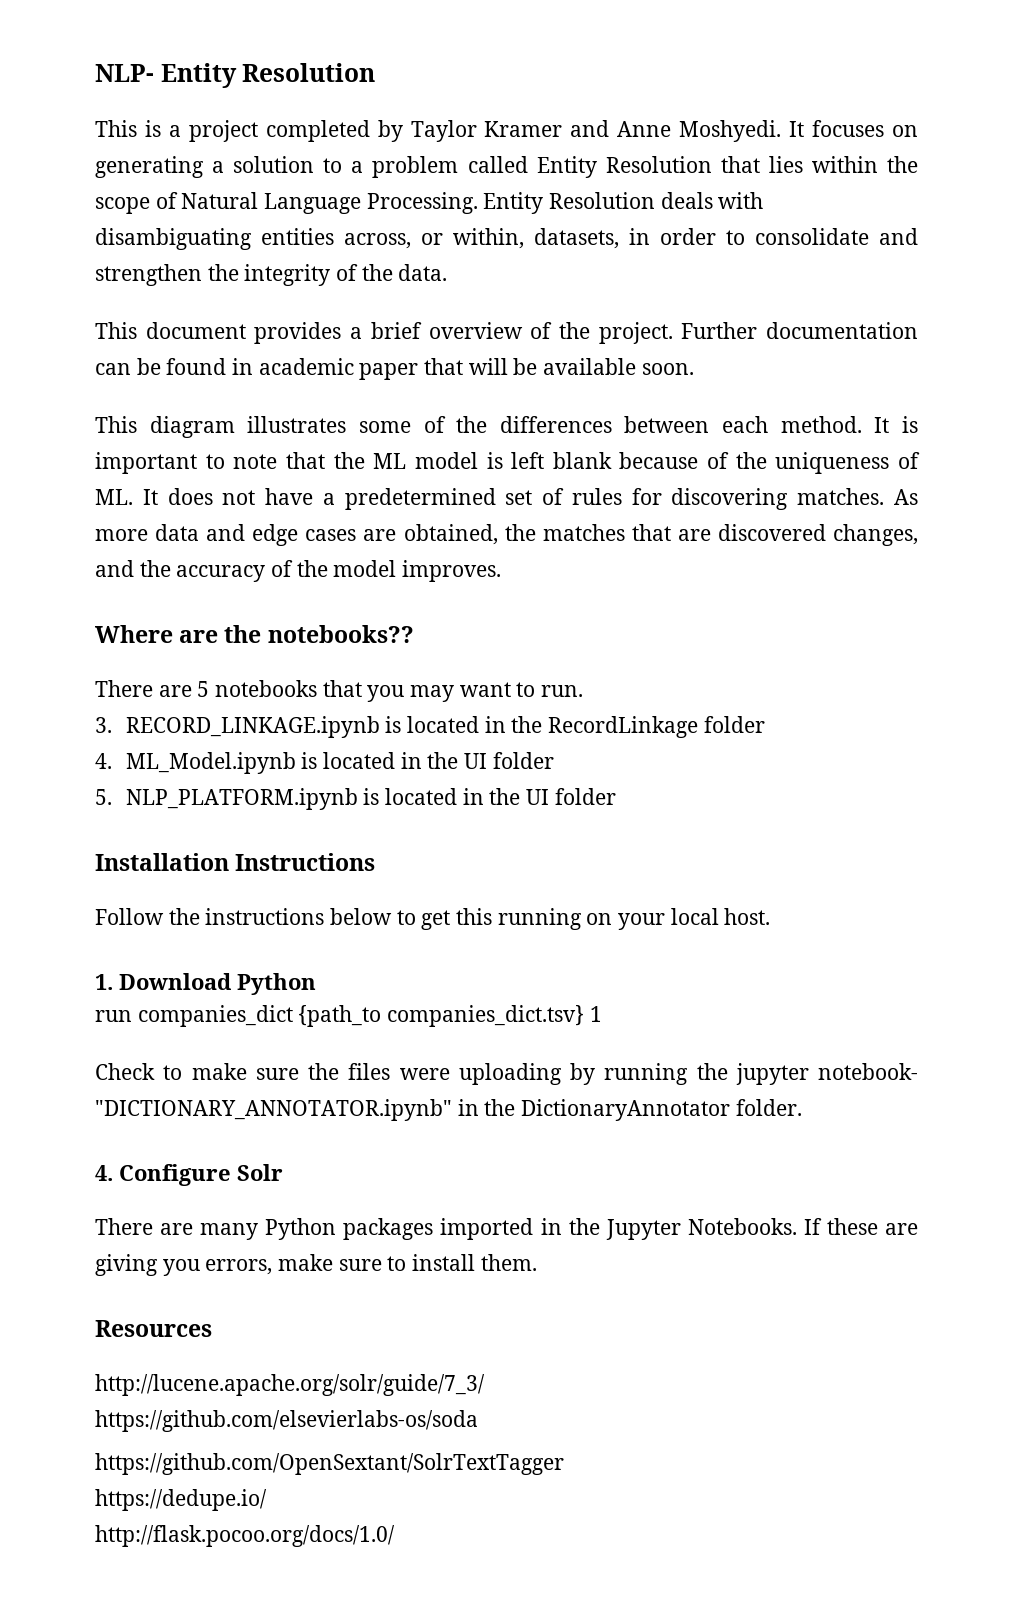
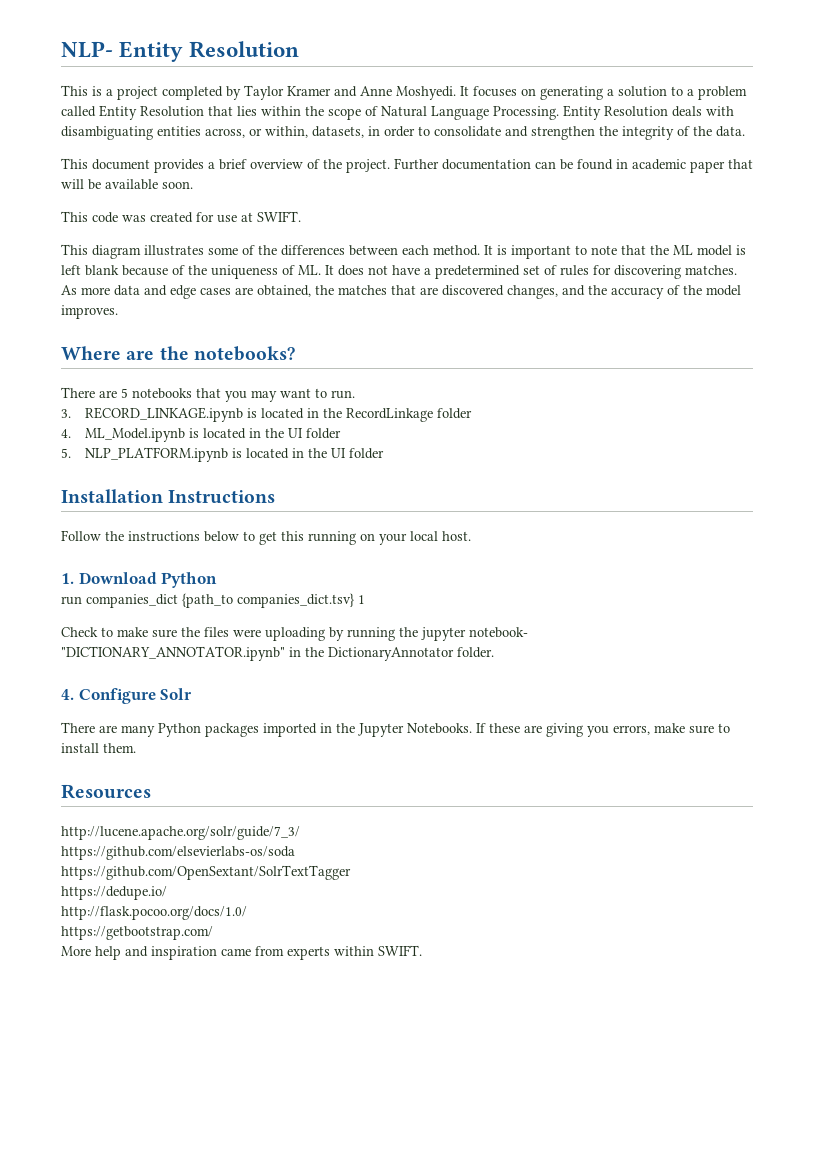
(694, 369) none -> [61,211,301,223] // This code was created for use at SWIFT.
[267,625,414,643] notebooks?? -> [193,346,295,361] notebooks?
(395, 1536) none -> [61,926,213,940] [61,945,422,960] // https://getbootstrap.com/ // More help and inspiration came from experts within SWIFT.

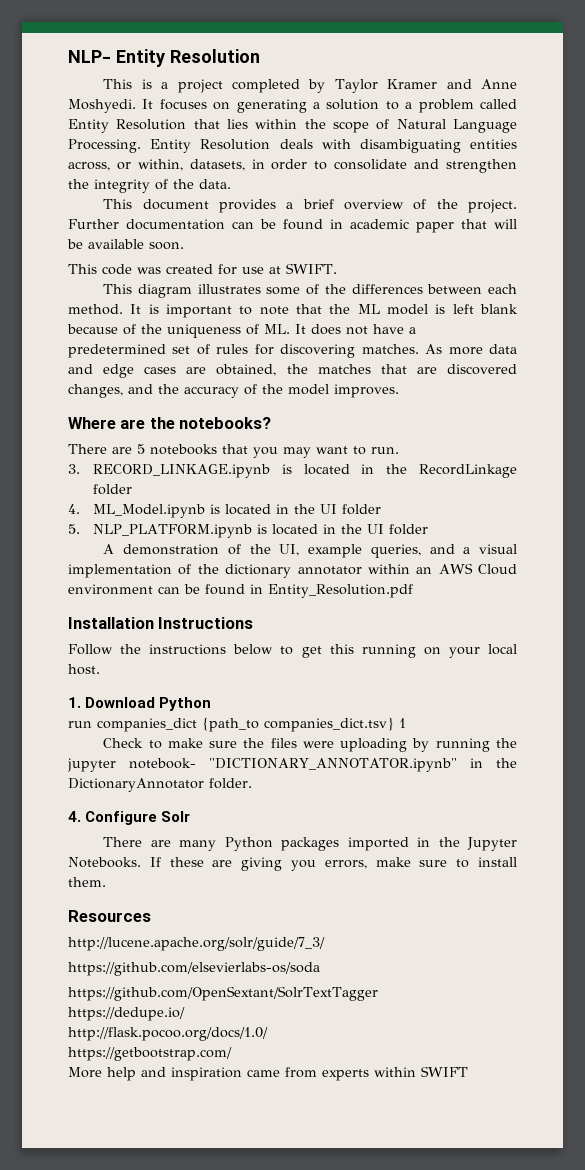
(384, 453) none -> [103,544,517,558] [68,563,517,578] [68,584,413,598] // A demonstration of the UI, example queries, and a visual implementation of the dictionary annotator within an AWS Cloud environment can be found in Entity_Resolution.pdf
[378,945,422,956] SWIFT. -> [421,1066,468,1077] SWIFT

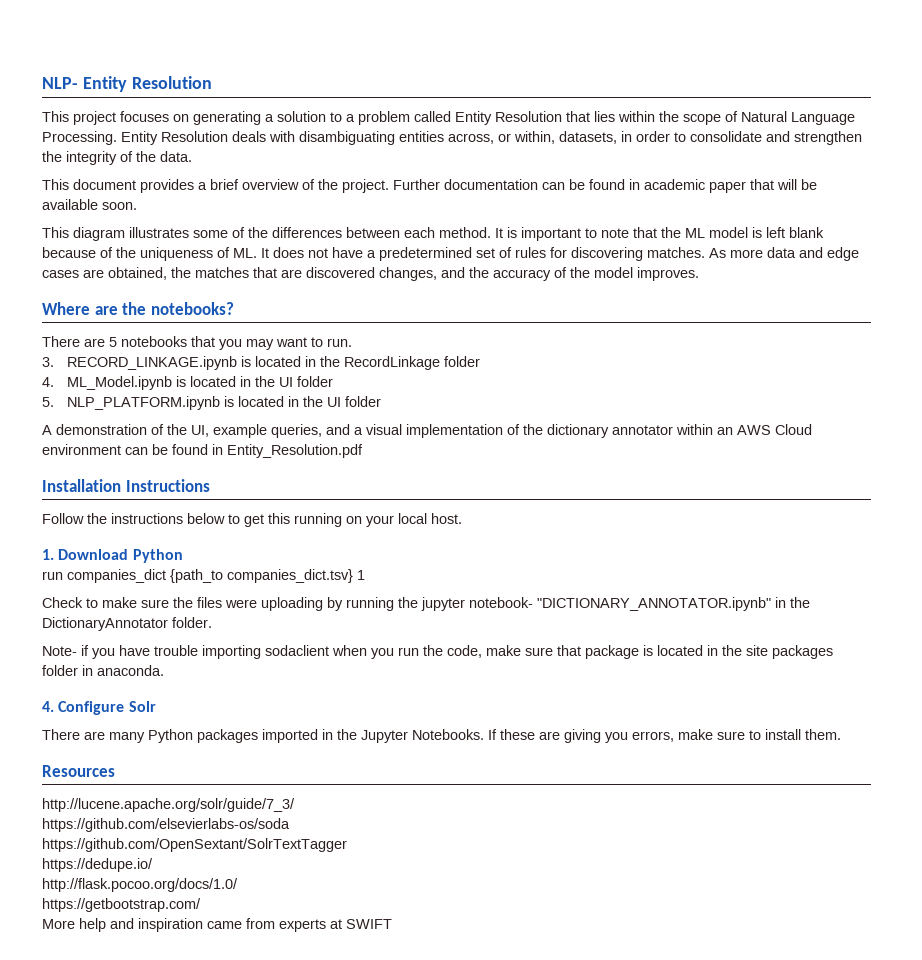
[141,79,517,93] [68,99,154,113] is a project completed by Taylor Kramer and Anne Moshyedi. It -> [73,111,116,125] project
[68,263,337,275] // This code was created for use at SWIFT. -> (137, 206) none
(252, 783) none -> [42,645,833,659] [42,665,164,676] // Note- if you have trouble importing sodaclient when you run the code, make sure that package is located in the site packages folder in anaconda.
[374,1067,416,1077] within -> [330,919,342,929] at

